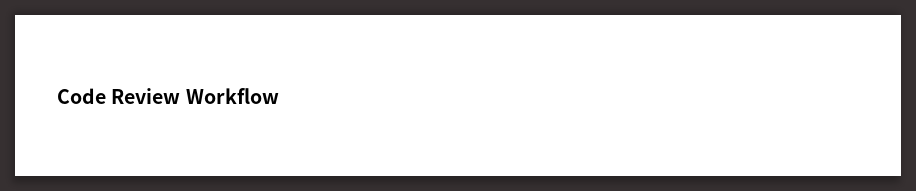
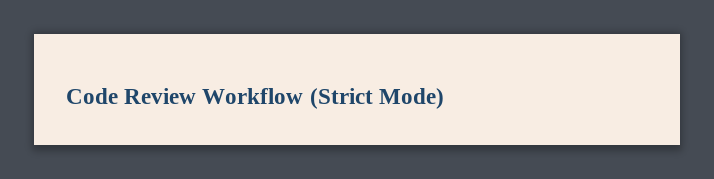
(279, 96) none -> [309,88,444,109] (Strict Mode)

